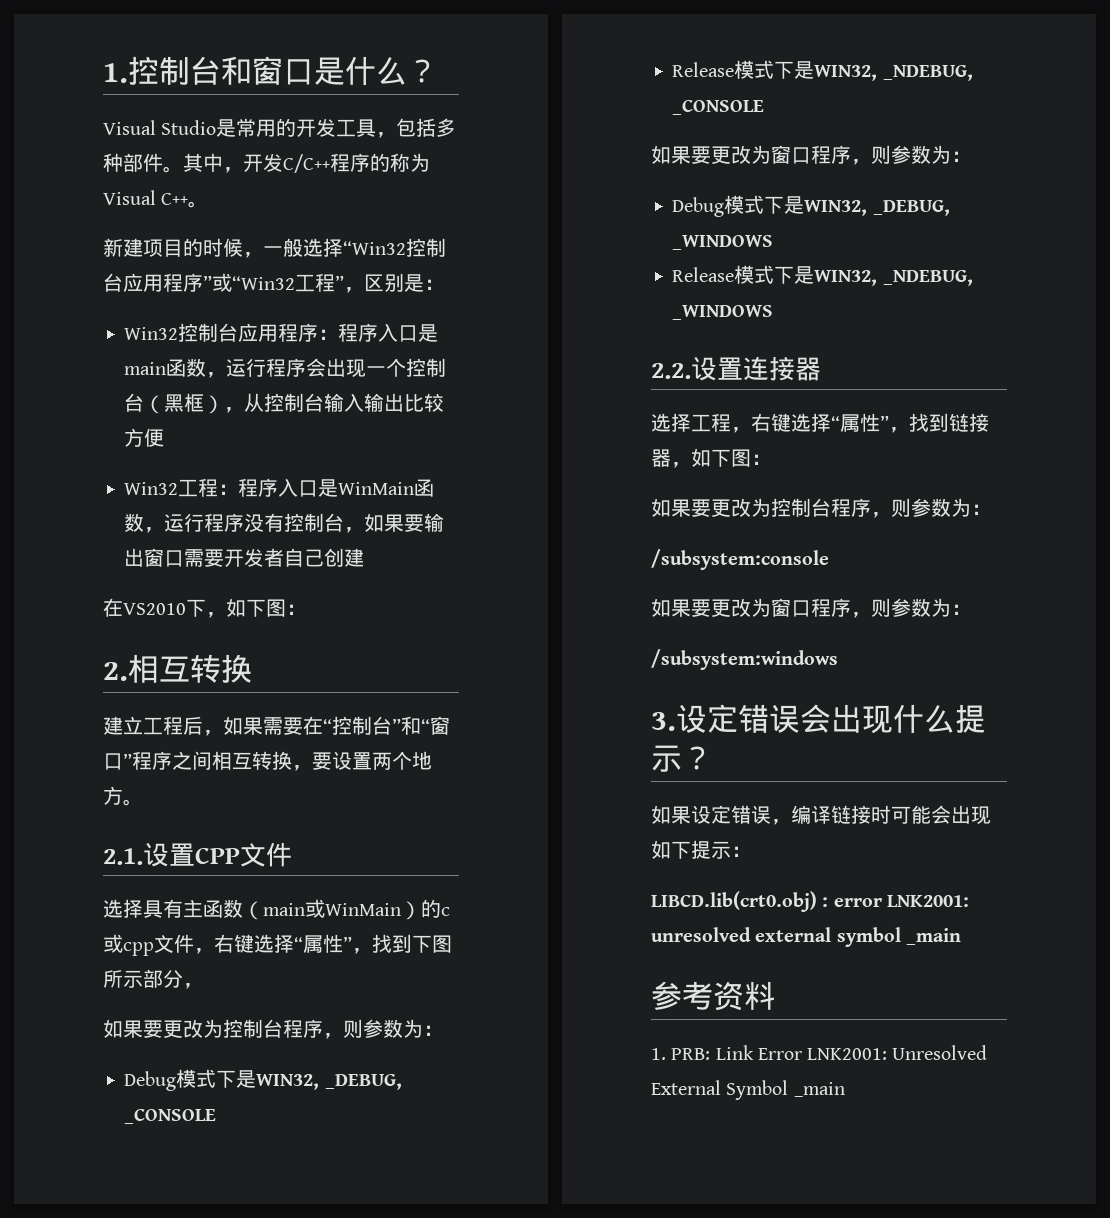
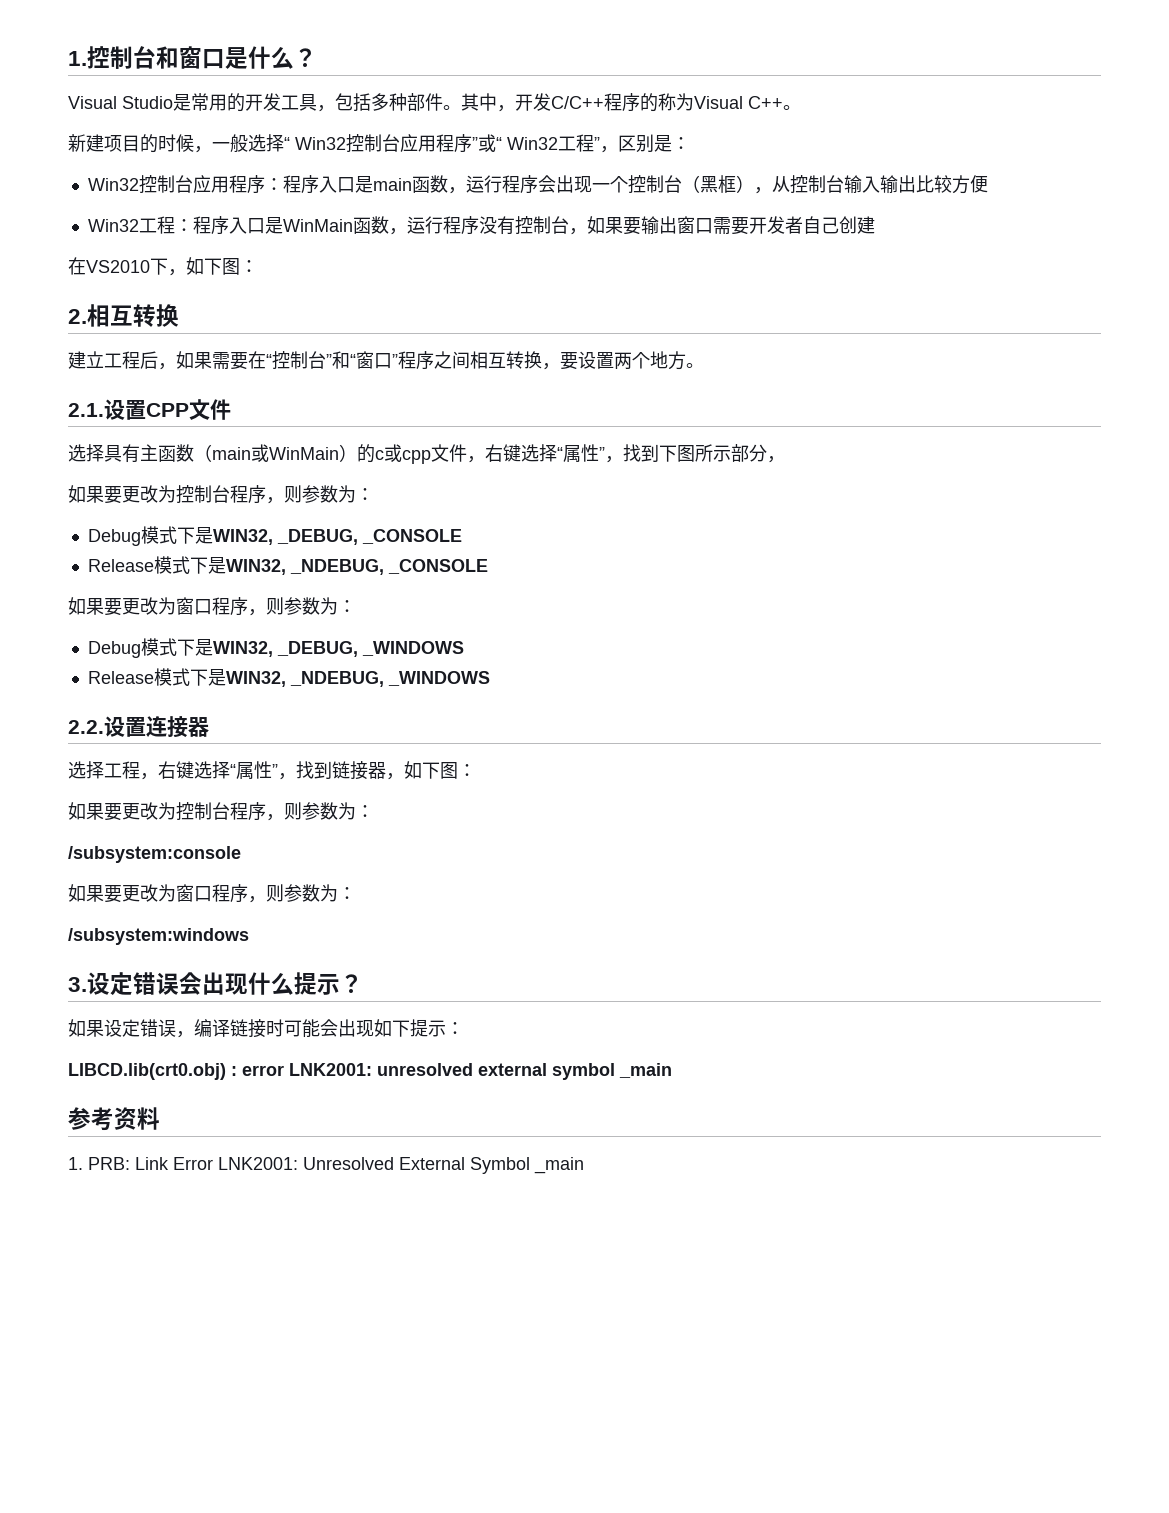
[343,241,406,255] “Win32 -> [284,137,346,150] “ Win32
[232,276,295,290] “Win32 -> [496,137,558,150] “ Win32

